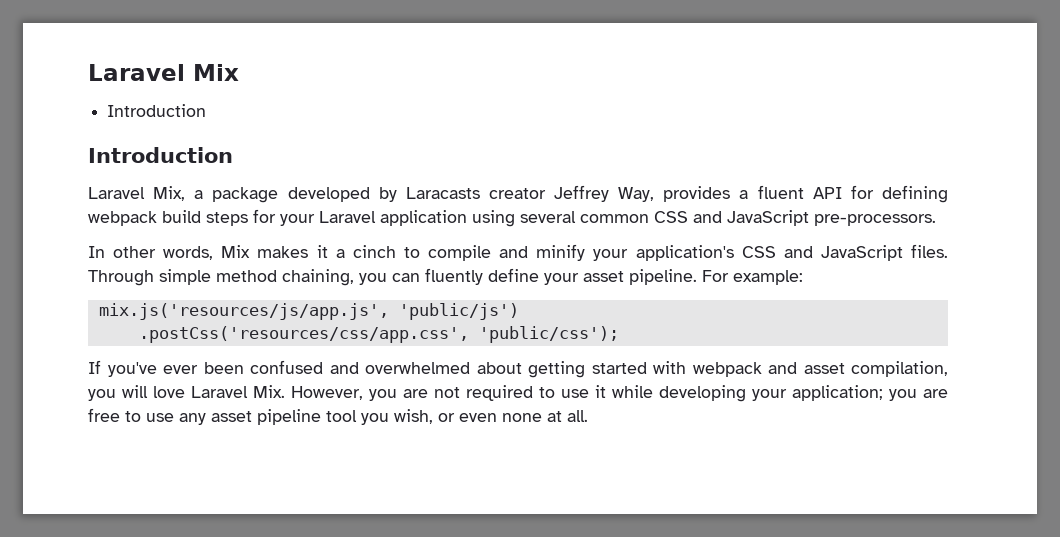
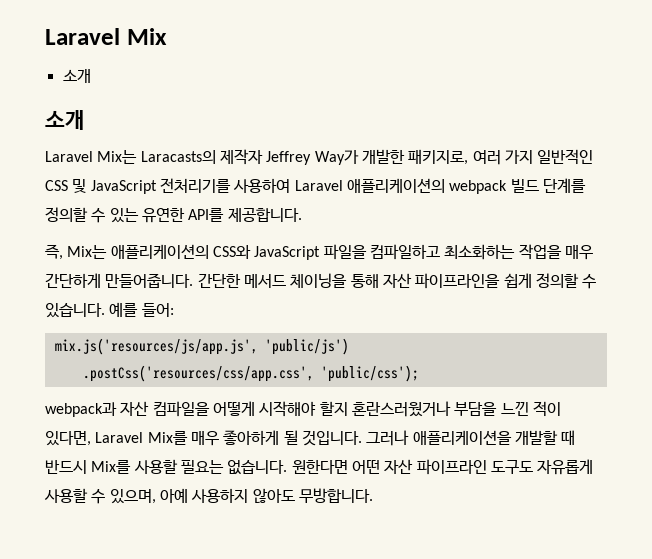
[107,104,207,117] [88,147,233,163] [88,185,948,203] [88,209,936,227] [88,244,949,261] [88,268,803,286] [98,303,519,320] [138,326,619,343] [88,360,948,378] [88,385,948,402] [88,408,588,425] Introduction // Introduction // Laravel Mix, a package developed by Laracasts creator Jeffrey Way, provides a fluent API for defining webpack build steps for your Laravel application using several common CSS and JavaScript pre-processors. // In other words, Mix makes it a cinch to compile and minify your application's CSS and JavaScript files. Through simple method chaining, you can fluently define your asset pipeline. For example: // mix.js('resources/js/app.js', 'public/js') // .postCss('resources/css/app.css', 'public/css'); // If you've ever been confused and overwhelmed about getting started with webpack and asset compilation, you will love Laravel Mix. However, you are not required to use it while developing your application; you are free to use any asset pipeline tool you wish, or even none at all. -> [62,69,91,83] [45,110,85,130] [45,149,594,165] [45,178,586,194] [45,207,302,223] [45,244,593,260] [45,273,597,289] [45,302,174,318] [54,338,349,355] [82,365,419,382] [45,401,561,417] [45,430,576,446] [45,459,594,475] [44,488,373,504] 소개 // 소개 // Laravel Mix는 Laracasts의 제작자 Jeffrey Way가 개발한 패키지로, 여러 가지 일반적인 CSS 및 JavaScript 전처리기를 사용하여 Laravel 애플리케이션의 webpack 빌드 단계를 정의할 수 있는 유연한 API를 제공합니다. // 즉, Mix는 애플리케이션의 CSS와 JavaScript 파일을 컴파일하고 최소화하는 작업을 매우 간단하게 만들어줍니다. 간단한 메서드 체이닝을 통해 자산 파이프라인을 쉽게 정의할 수 있습니다. 예를 들어: // mix.js('resources/js/app.js', 'public/js') // .postCss('resources/css/app.css', 'public/css'); // webpack과 자산 컴파일을 어떻게 시작해야 할지 혼란스러웠거나 부담을 느낀 적이 있다면, Laravel Mix를 매우 좋아하게 될 것입니다. 그러나 애플리케이션을 개발할 때 반드시 Mix를 사용할 필요는 없습니다. 원한다면 어떤 자산 파이프라인 도구도 자유롭게 사용할 수 있으며, 아예 사용하지 않아도 무방합니다.

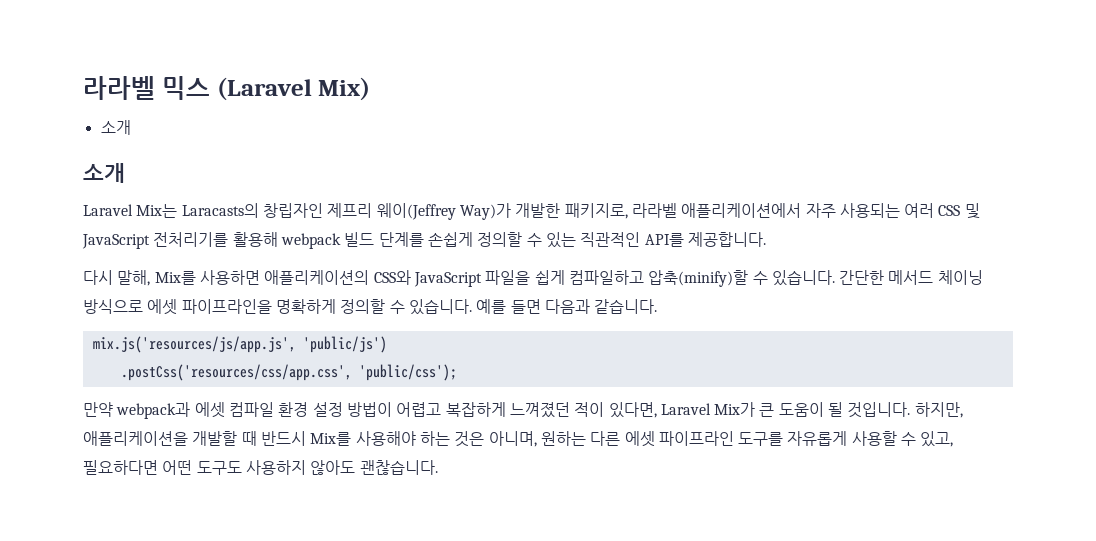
[45,28,167,45] Laravel Mix -> [83,76,371,101] 라라벨 믹스 (Laravel Mix)
[219,149,594,165] 제작자 Jeffrey Way가 개발한 패키지로, 여러 가지 일반적인 -> [262,203,935,220] 창립자인 제프리 웨이(Jeffrey Way)가 개발한 패키지로, 라라벨 애플리케이션에서 자주 사용되는 여러
[233,178,445,193] 사용하여 Laravel 애플리케이션의 -> [232,232,278,247] 활용해
(586, 185) none -> [427,232,473,247] 손쉽게
[141,207,185,223] 유연한 -> [580,232,641,247] 직관적인
[45,244,593,260] [45,273,532,289] 즉, Mix는 애플리케이션의 CSS와 JavaScript 파일을 컴파일하고 최소화하는 작업을 매우 간단하게 만들어줍니다. 간단한 메서드 체이닝을 통해 자산 파이프라인을 쉽게 -> [83,270,983,287] [83,299,336,315] 다시 말해, Mix를 사용하면 애플리케이션의 CSS와 JavaScript 파일을 쉽게 컴파일하고 압축(minify)할 수 있습니다. 간단한 메서드 체이닝 방식으로 에셋 파이프라인을 명확하게
[141,303,174,317] 들어: -> [510,299,658,314] 들면 다음과 같습니다.
[45,401,561,417] [45,430,280,446] webpack과 자산 컴파일을 어떻게 시작해야 할지 혼란스러웠거나 부담을 느낀 적이 있다면, Laravel Mix를 매우 좋아하게 -> [83,402,824,419] 만약 webpack과 에셋 컴파일 환경 설정 방법이 어렵고 복잡하게 느껴졌던 적이 있다면, Laravel Mix가 큰 도움이
[366,430,410,446] 그러나 -> [914,402,963,418] 하지만,
[133,459,594,475] [44,488,188,504] 사용할 필요는 없습니다. 원한다면 어떤 자산 파이프라인 도구도 자유롭게 사용할 수 있으며, 아예 -> [355,431,954,447] [83,460,242,475] 사용해야 하는 것은 아니며, 원하는 다른 에셋 파이프라인 도구를 자유롭게 사용할 수 있고, 필요하다면 어떤 도구도
[298,488,373,503] 무방합니다. -> [359,460,438,475] 괜찮습니다.

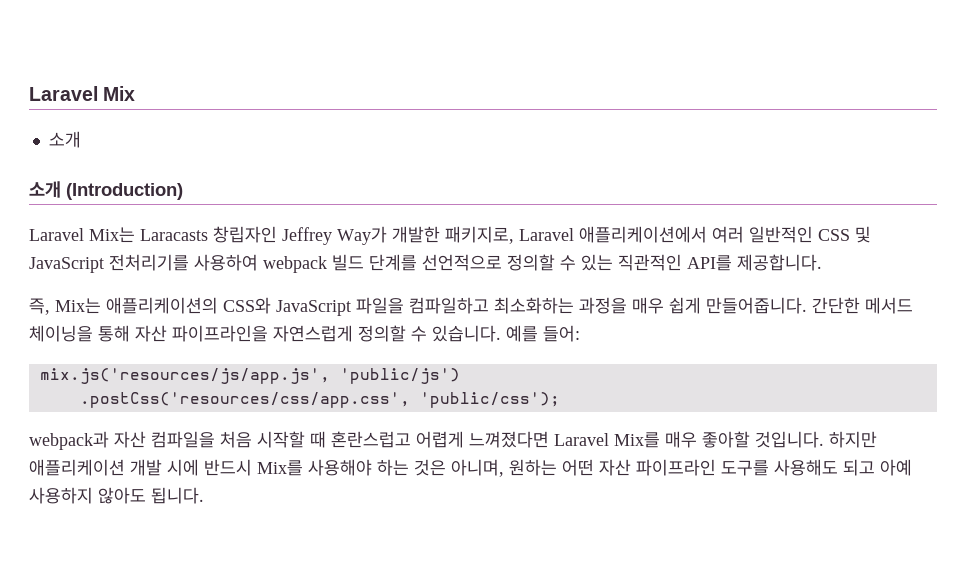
[83,76,371,101] 라라벨 믹스 (Laravel Mix) -> [29,86,136,101] Laravel Mix
(125, 173) none -> [66,183,183,200] (Introduction)
[181,203,935,220] Laracasts의 창립자인 제프리 웨이(Jeffrey Way)가 개발한 패키지로, 라라벨 애플리케이션에서 자주 사용되는 여러 -> [140,226,813,245] Laracasts 창립자인 Jeffrey Way가 개발한 패키지로, Laravel 애플리케이션에서 여러 일반적인
[232,232,278,247] 활용해 -> [194,254,258,271] 사용하여
[427,232,473,247] 손쉽게 -> [422,254,502,271] 선언적으로
[83,270,983,287] [83,299,336,315] 다시 말해, Mix를 사용하면 애플리케이션의 CSS와 JavaScript 파일을 쉽게 컴파일하고 압축(minify)할 수 있습니다. 간단한 메서드 체이닝 방식으로 에셋 파이프라인을 명확하게 -> [29,297,913,316] [29,325,353,342] 즉, Mix는 애플리케이션의 CSS와 JavaScript 파일을 컴파일하고 최소화하는 과정을 매우 쉽게 만들어줍니다. 간단한 메서드 체이닝을 통해 자산 파이프라인을 자연스럽게
[510,299,658,314] 들면 다음과 같습니다. -> [543,325,580,342] 들어:
[83,402,963,419] [83,431,257,446] 만약 webpack과 에셋 컴파일 환경 설정 방법이 어렵고 복잡하게 느껴졌던 적이 있다면, Laravel Mix가 큰 도움이 될 것입니다. 하지만, 애플리케이션을 개발할 때 -> [29,431,877,450] [29,459,199,476] webpack과 자산 컴파일을 처음 시작할 때 혼란스럽고 어렵게 느껴졌다면 Laravel Mix를 매우 좋아할 것입니다. 하지만 애플리케이션 개발 시에
[590,431,954,447] [83,460,242,475] 다른 에셋 파이프라인 도구를 자유롭게 사용할 수 있고, 필요하다면 어떤 도구도 -> [562,459,912,476] 어떤 자산 파이프라인 도구를 사용해도 되고 아예
[359,460,438,475] 괜찮습니다. -> [151,487,204,504] 됩니다.

